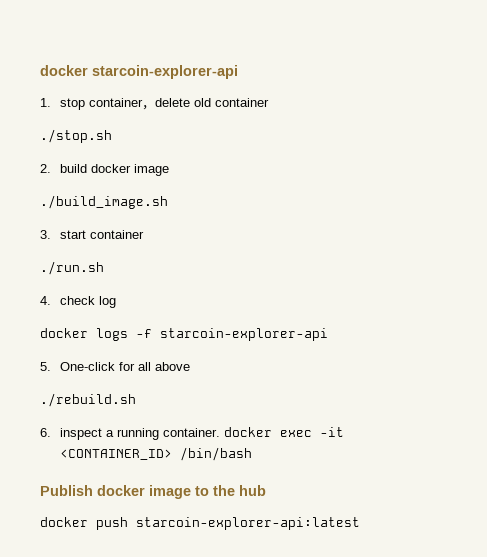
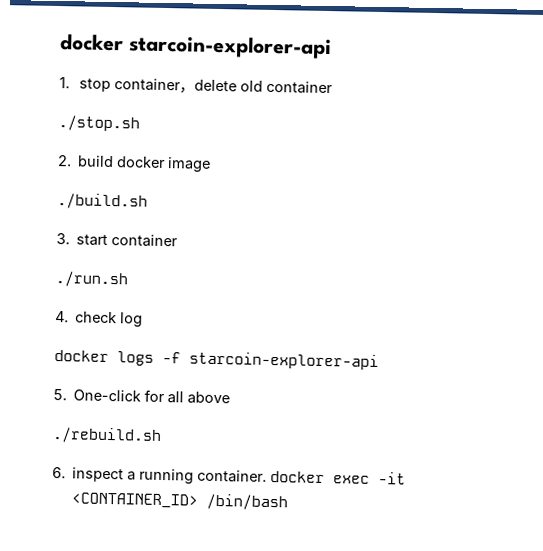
[40,195,168,209] ./build_image.sh -> [57,193,148,210] ./build.sh
[40,485,266,499] [40,517,360,530] // Publish docker image to the hub // docker push starcoin-explorer-api:latest -> (289, 502) none

